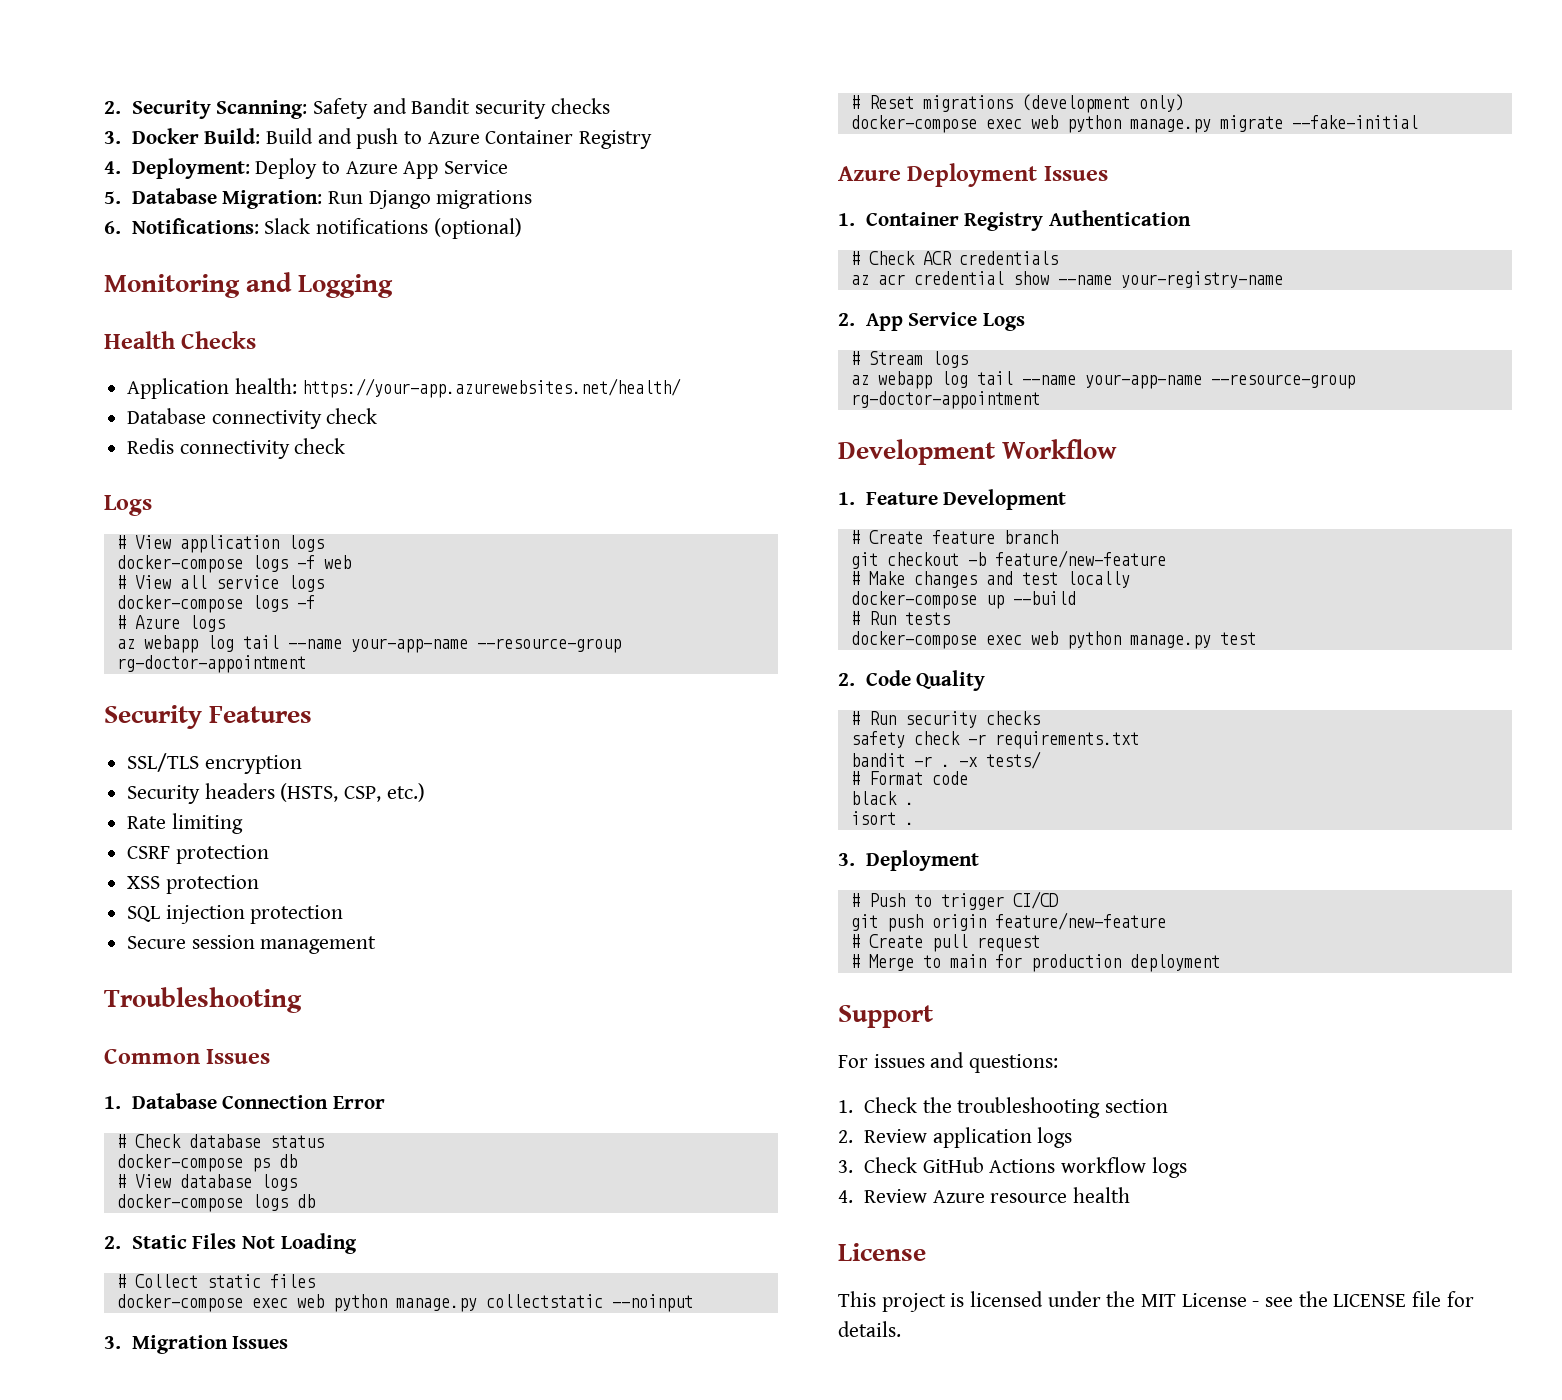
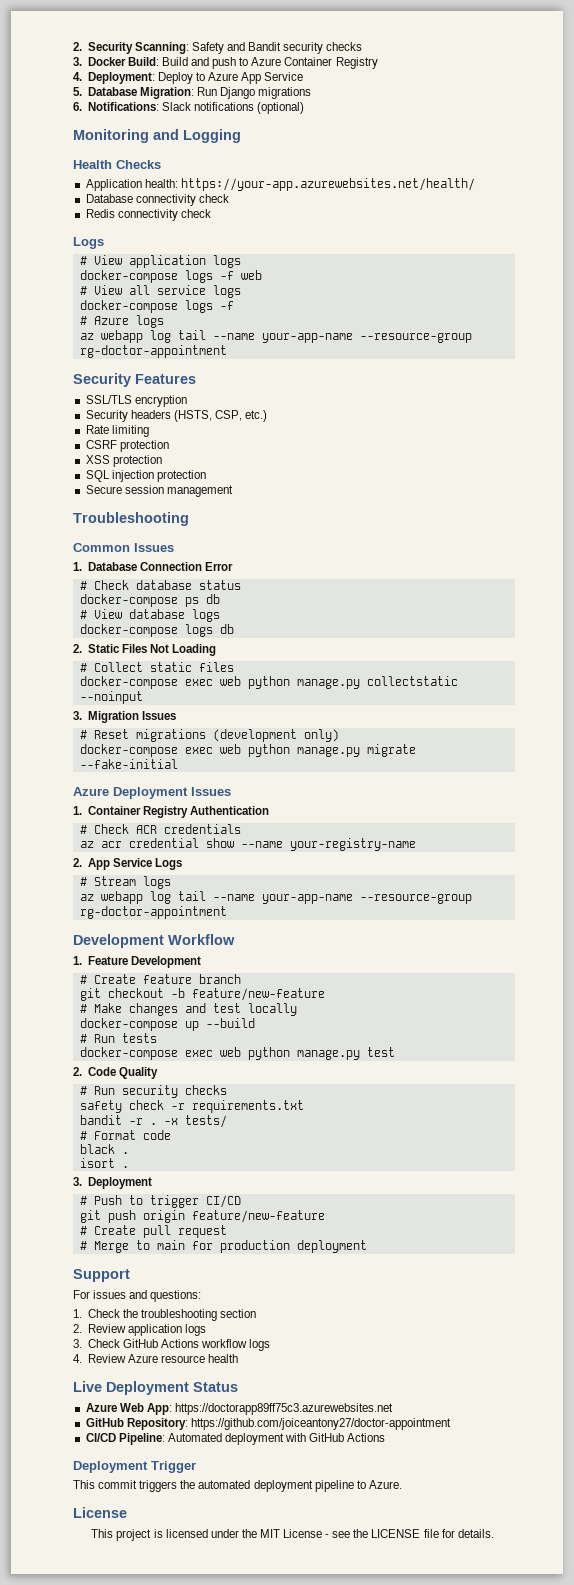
(1131, 1195) none -> [73,1381,238,1395] [85,1403,393,1415] [85,1418,451,1430] [85,1433,386,1445] [73,1461,196,1473] [73,1480,402,1492] // Live Deployment Status // Azure Web App: https://doctorapp89ff75c3.azurewebsites.net // GitHub Repository: https://github.com/joiceantony27/doctor-appointment // CI/CD Pipeline: Automated deployment with GitHub Actions // Deployment Trigger // This commit triggers the automated deployment pipeline to Azure.

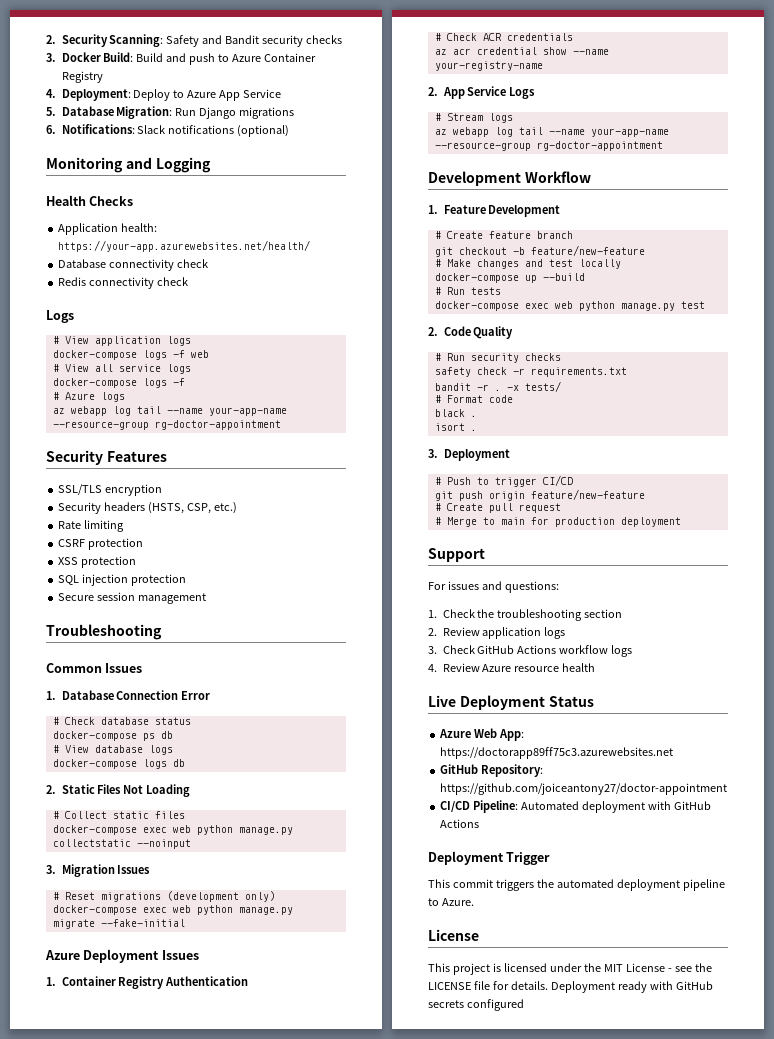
(494, 1533) none -> [550,981,713,993] [428,999,524,1011] Deployment ready with GitHub secrets configured

